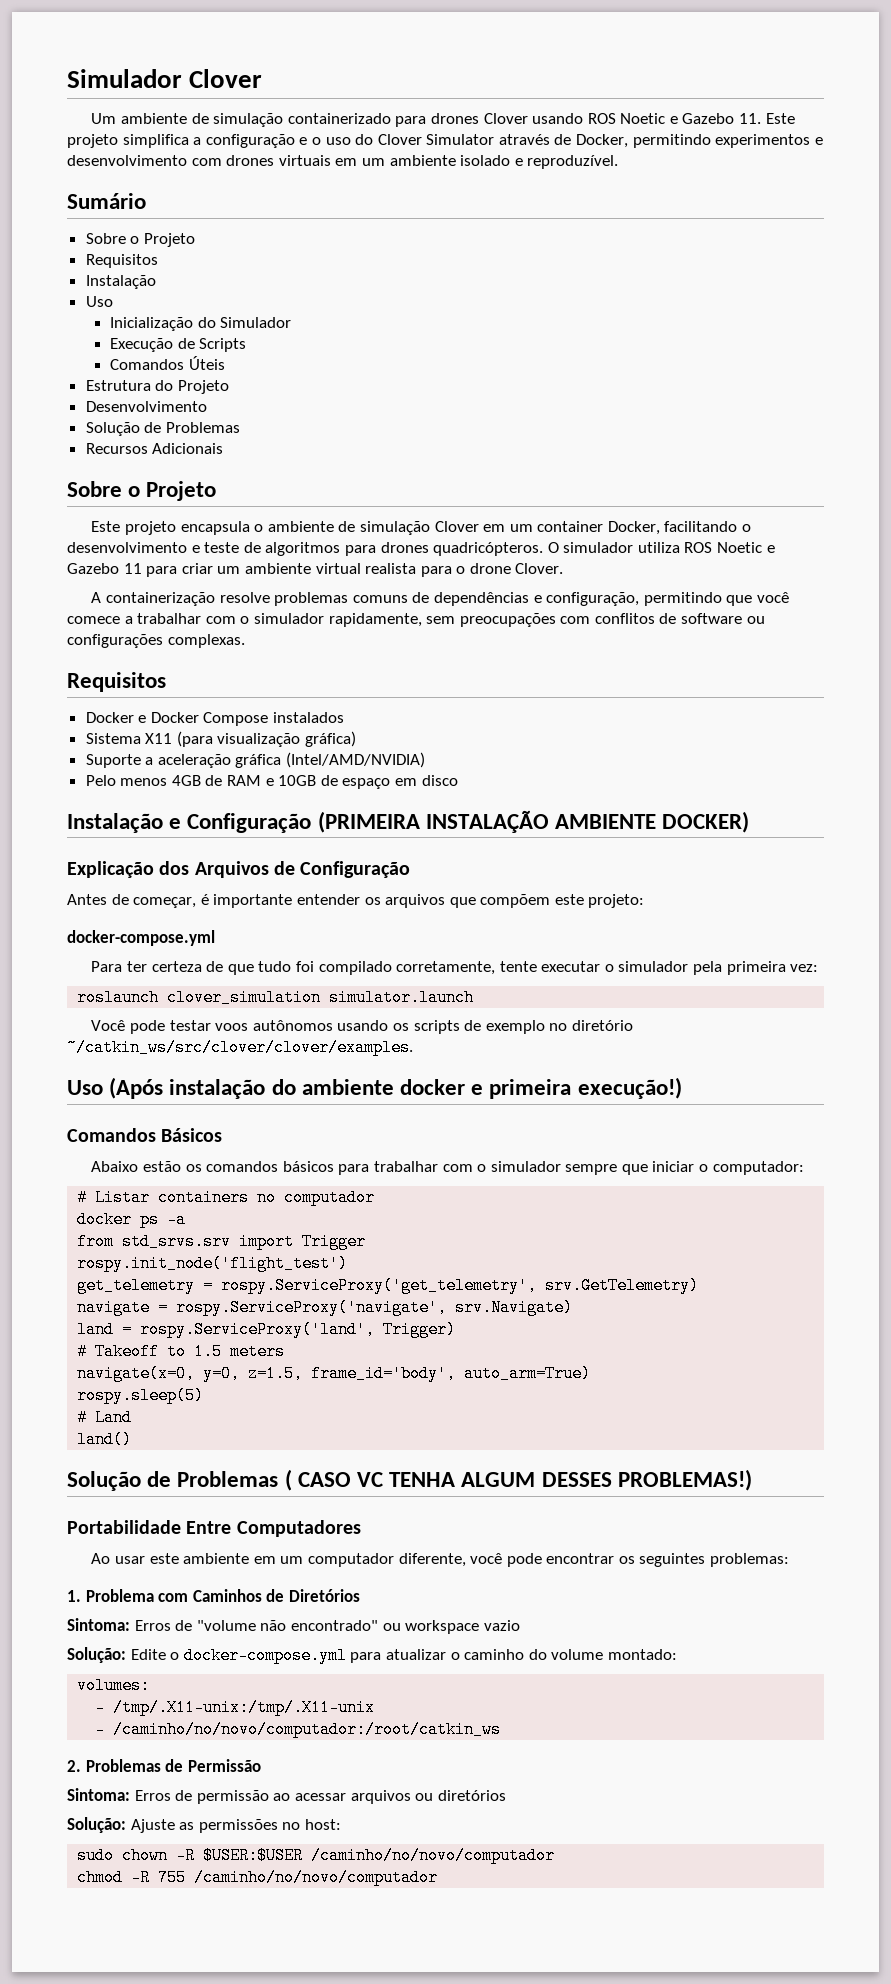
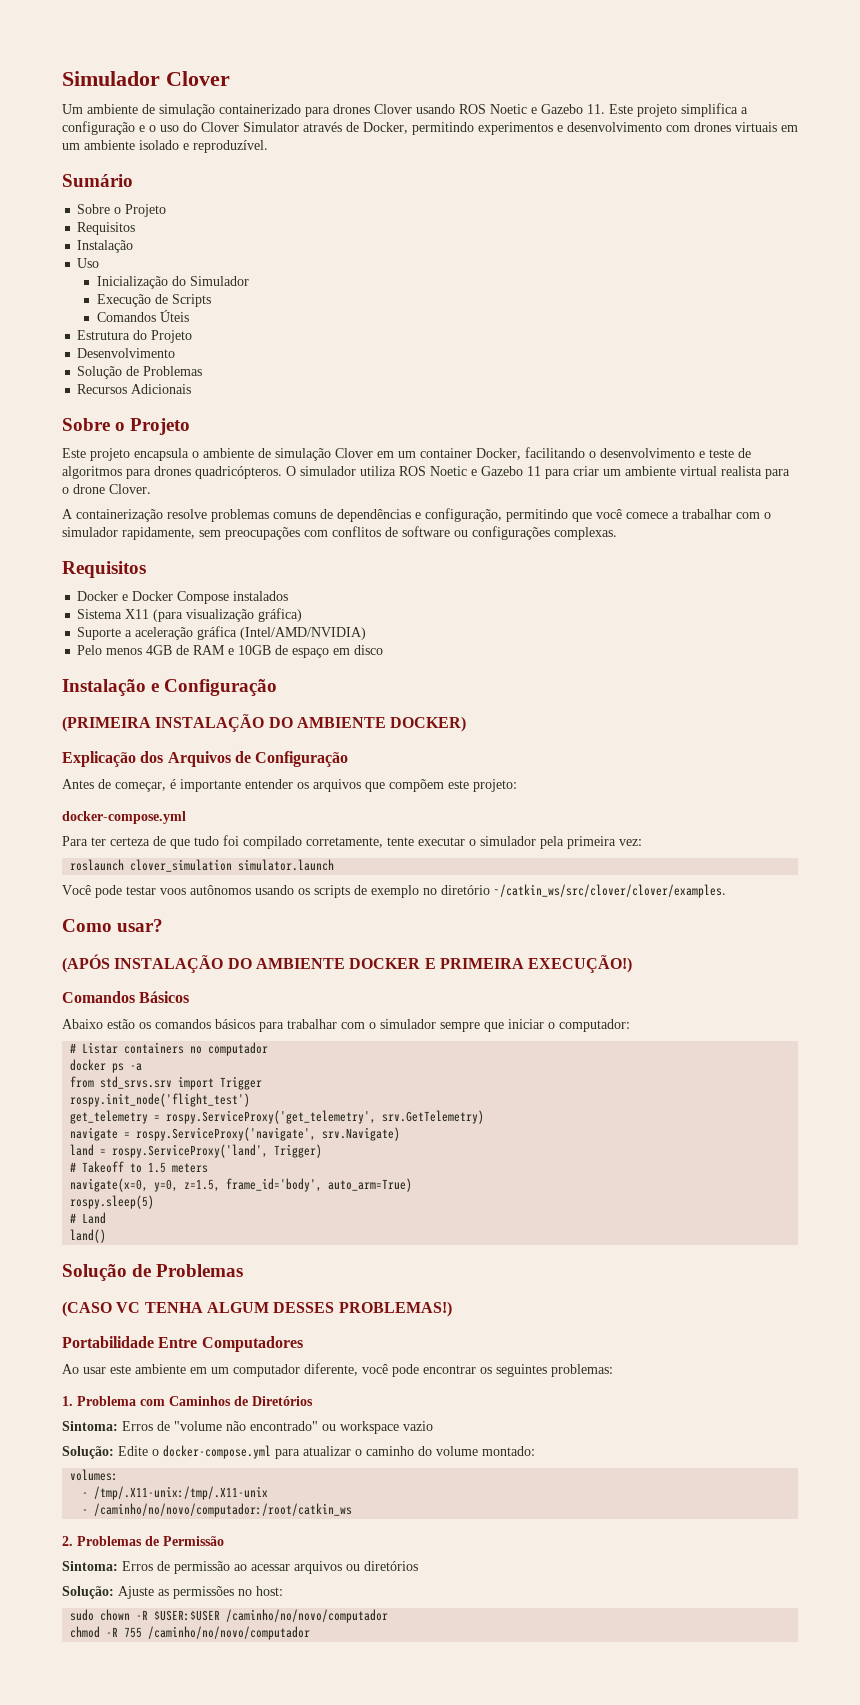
(312, 823) none -> (278, 687) //
(549, 821) none -> [268,717,293,728] DO
[67,1077,682,1099] Uso (Após instalação do ambiente docker e primeira execução!) -> [62,919,164,932] [62,954,633,973] Como usar? // (APÓS INSTALAÇÃO DO AMBIENTE DOCKER E PRIMEIRA EXECUÇÃO!)
[284,1469,351,1491] ( CASO -> [62,1301,112,1317] // (CASO

